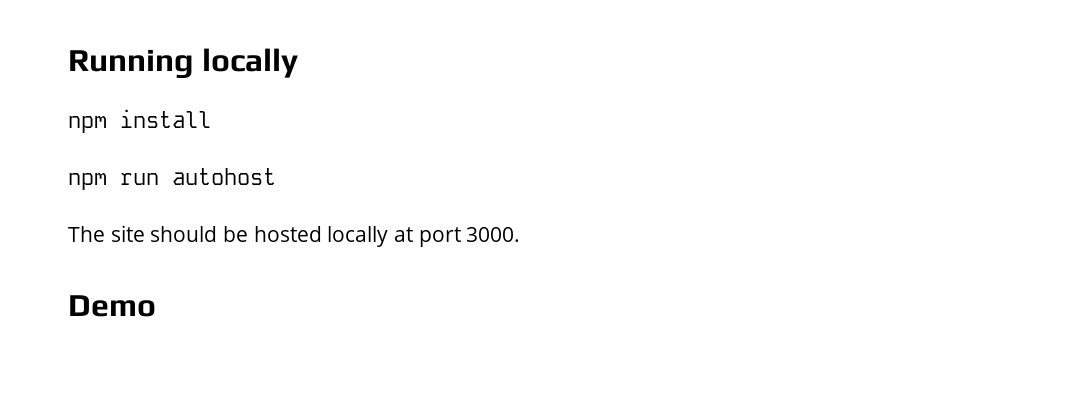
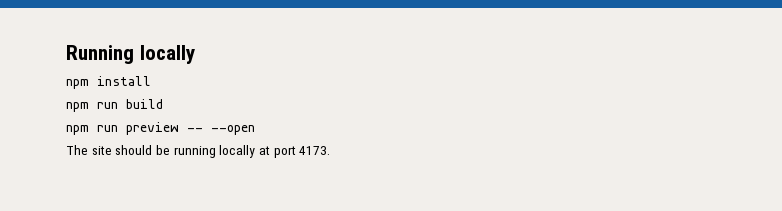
[172,168,276,185] autohost -> [126,99,163,109] [66,122,255,135] build // npm run preview -- --open
[253,226,322,242] hosted -> [173,146,216,158] running
[466,227,521,242] [68,295,156,317] 3000. // Demo -> [299,146,331,155] 4173.

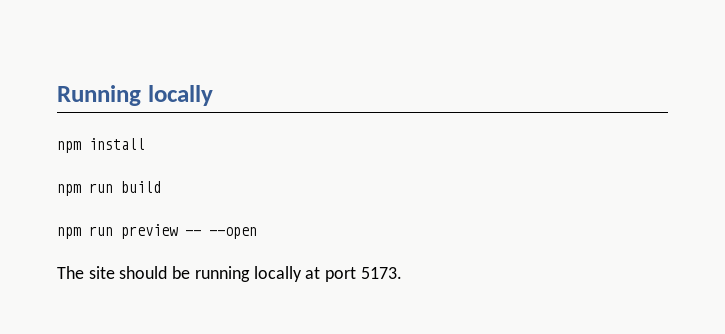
[299,146,331,155] 4173. -> [360,267,402,279] 5173.

